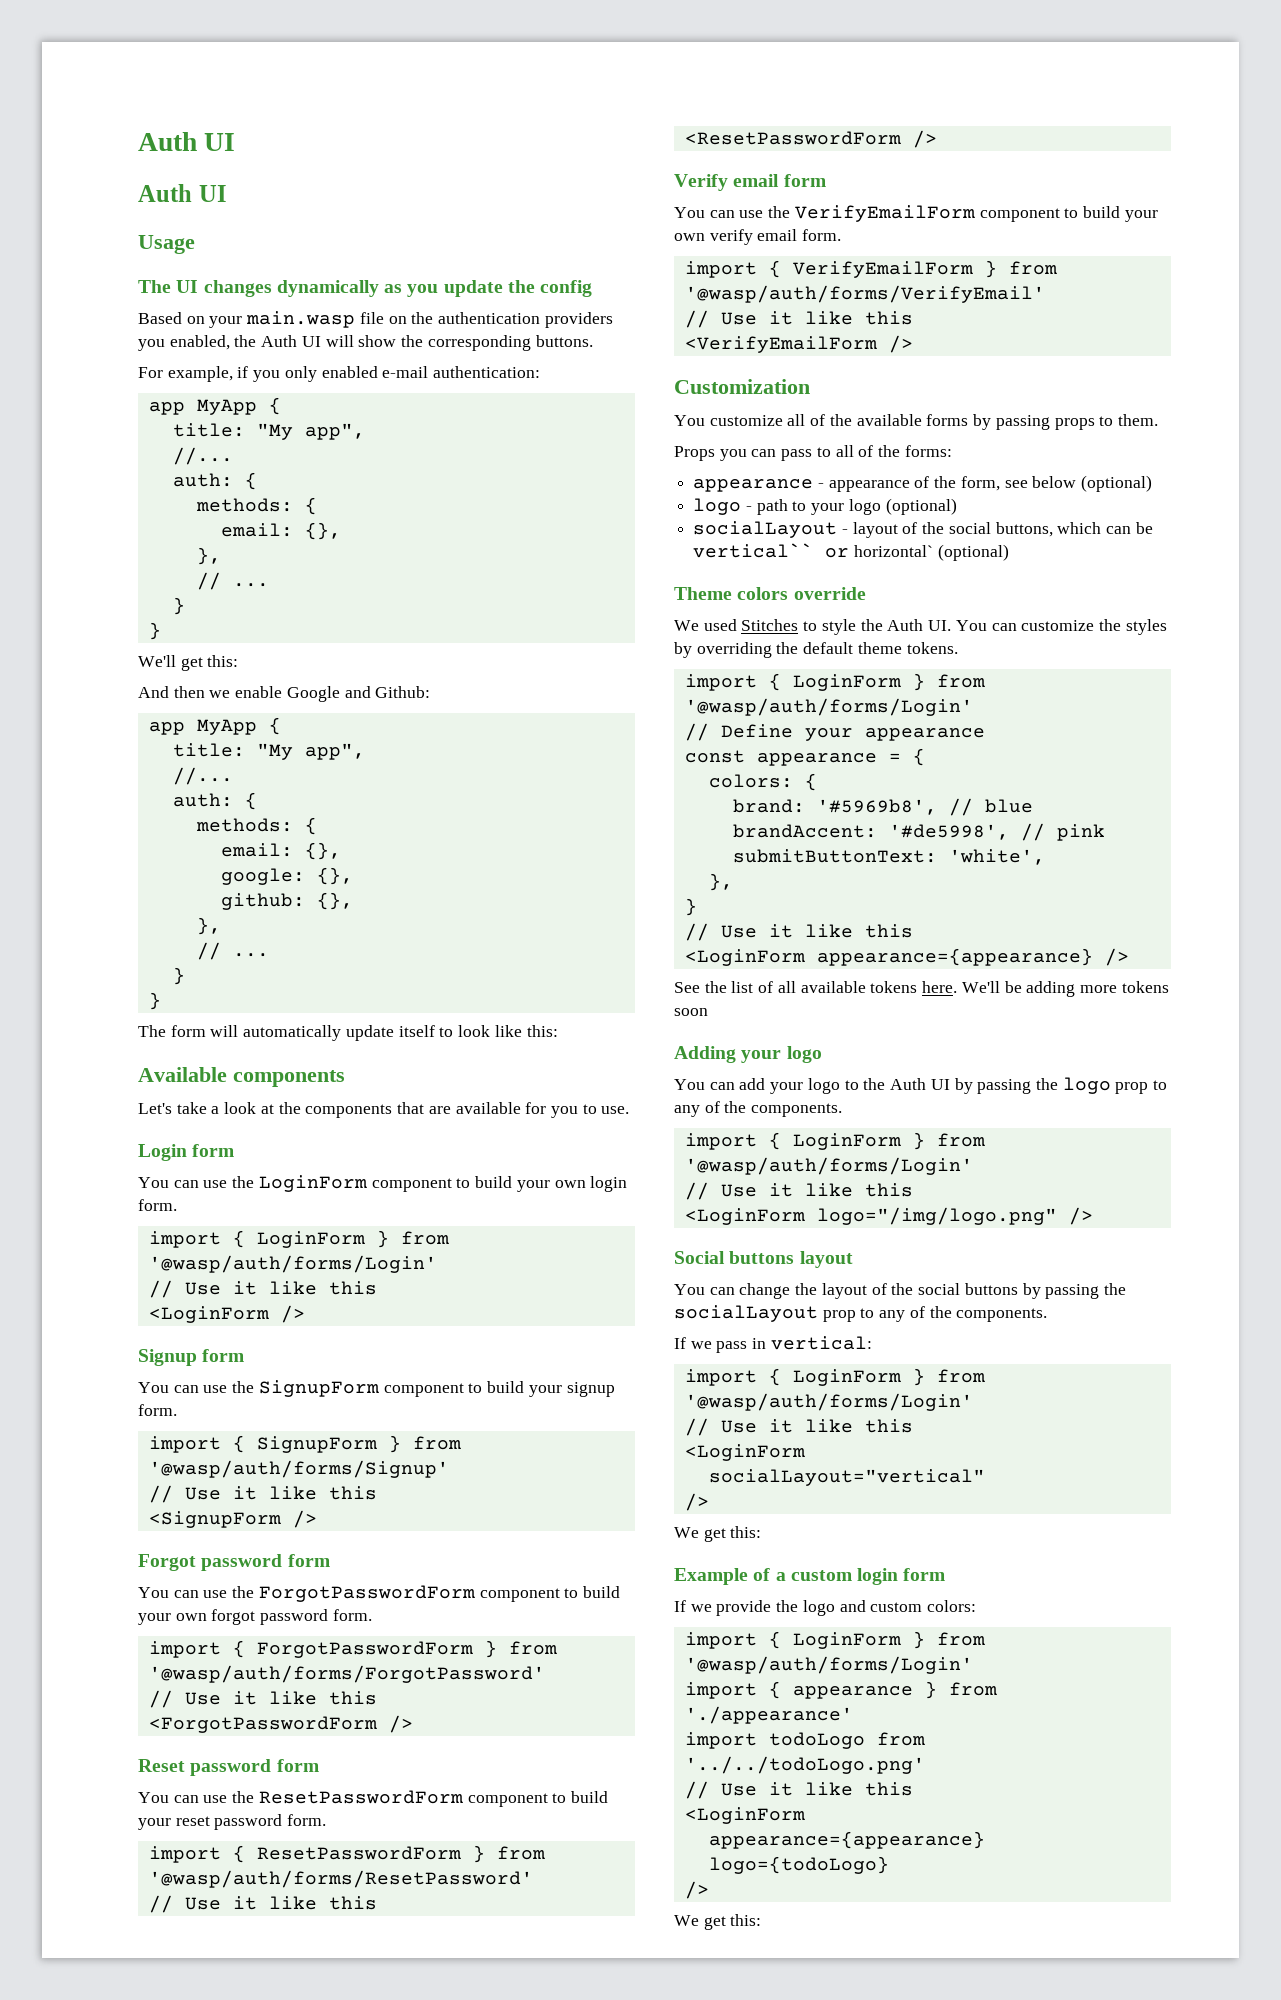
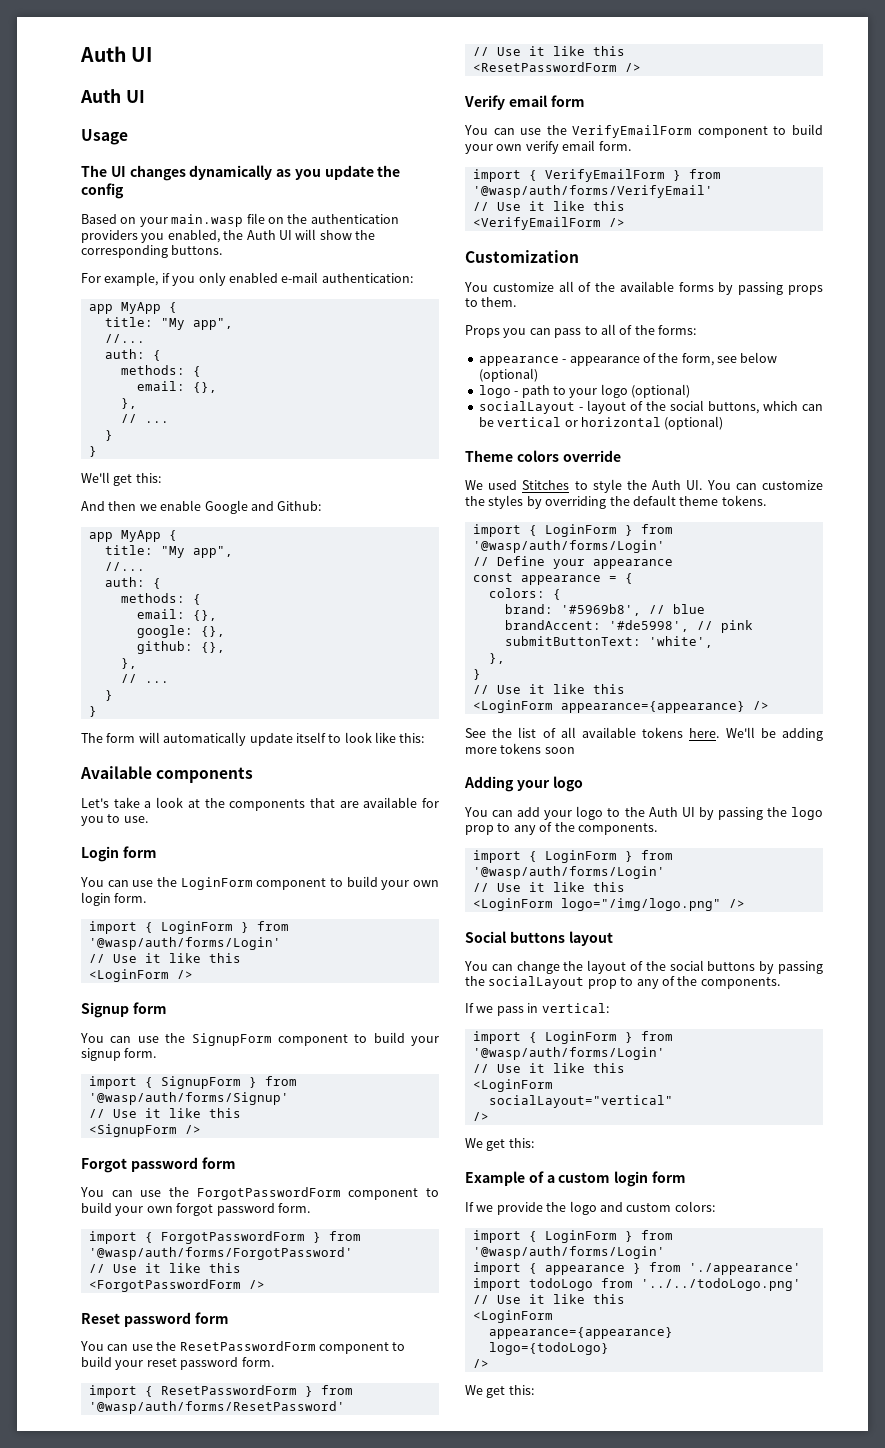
[693,543,933,558] vertical`` or horizontal` -> [497,417,661,427] vertical or horizontal

